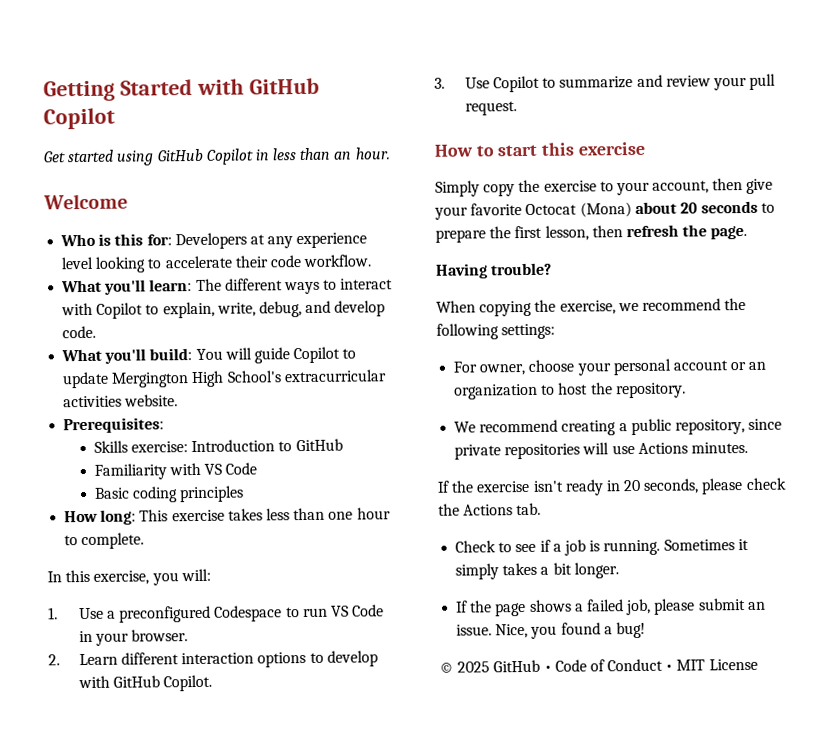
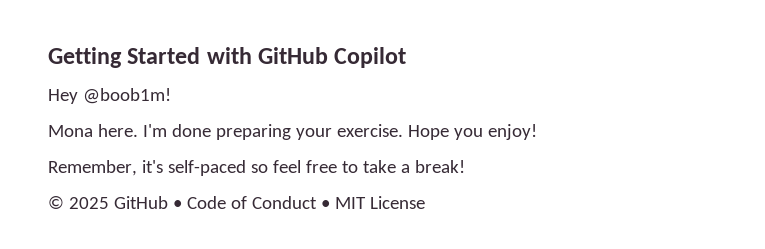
[43,147,391,166] [43,193,128,210] [60,232,368,250] [61,254,372,273] [61,278,394,295] [61,300,386,319] [62,325,97,339] [61,346,357,364] [62,369,387,389] [63,394,179,408] [63,417,165,434] [93,438,343,453] [93,462,258,480] [93,485,245,503] [64,507,391,525] [64,532,145,550] [47,568,211,586] [48,604,385,623] [78,629,189,646] [48,650,378,668] [77,674,213,692] [434,73,777,93] [464,101,517,116] [434,141,645,157] [435,178,774,197] [434,200,776,220] [435,224,748,243] [435,262,553,279] [436,297,747,317] [436,323,556,340] [453,358,767,376] [454,382,686,400] [454,418,783,436] [454,441,748,460] [437,477,787,496] [438,502,542,516] [455,538,749,556] [455,562,619,580] [456,598,766,617] [456,621,646,639] Get started using GitHub Copilot in less than an hour. // Welcome // Who is this for: Developers at any experience level looking to accelerate their code workflow. // What you'll learn: The different ways to interact with Copilot to explain, write, debug, and develop code. // What you'll build: You will guide Copilot to update Mergington High School's extracurricular activities website. // Prerequisites: // Skills exercise: Introduction to GitHub // Familiarity with VS Code // Basic coding principles // How long: This exercise takes less than one hour to complete. // In this exercise, you will: // 1. Use a preconfigured Codespace to run VS Code in your browser. // 2. Learn different interaction options to develop with GitHub Copilot. // 3. Use Copilot to summarize and review your pull request. // How to start this exercise // Simply copy the exercise to your account, then give your favorite Octocat (Mona) about 20 seconds to prepare the first lesson, then refresh the page. // Having trouble? // When copying the exercise, we recommend the following settings: // For owner, choose your personal account or an organization to host the repository. // We recommend creating a public repository, since private repositories will use Actions minutes. // If the exercise isn't ready in 20 seconds, please check the Actions tab. // Check to see if a job is running. Sometimes it simply takes a bit longer. // If the page shows a failed job, please submit an issue. Nice, you found a bug! -> [48,88,171,104] [48,124,537,140] [48,160,465,176] Hey @boob1m! // Mona here. I'm done preparing your exercise. Hope you enjoy! // Remember, it's self-paced so feel free to take a break!

